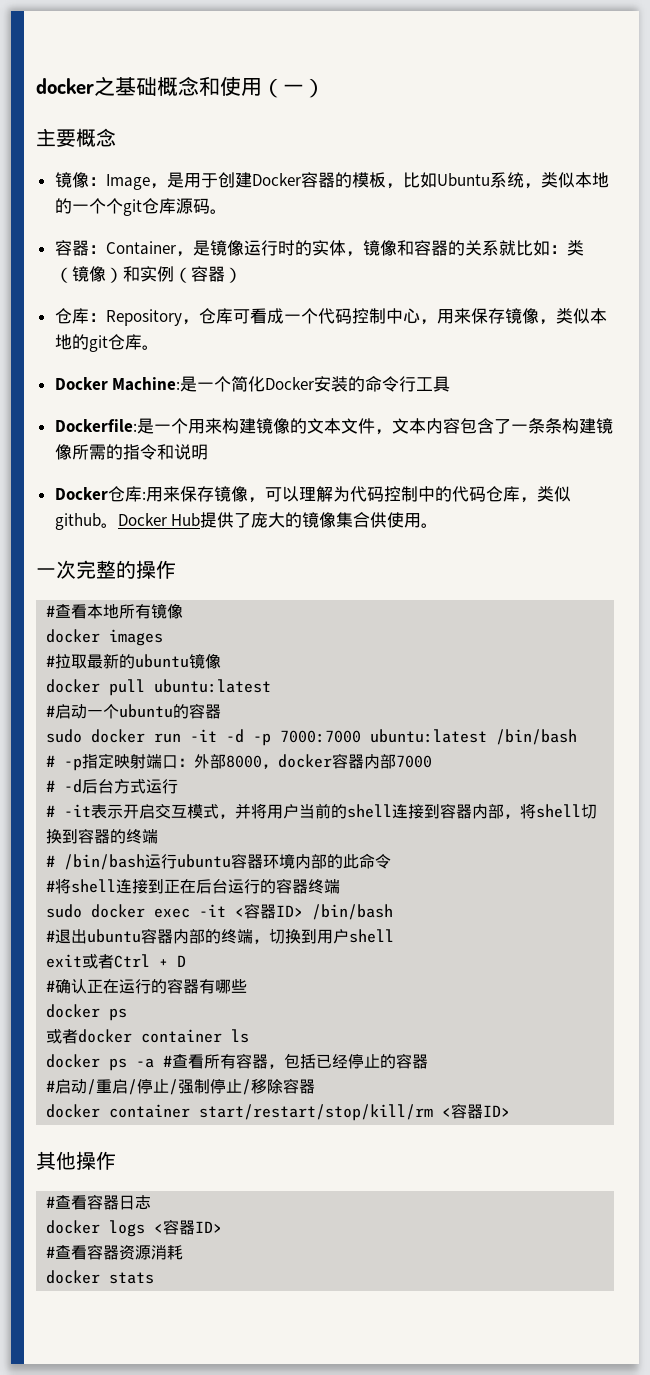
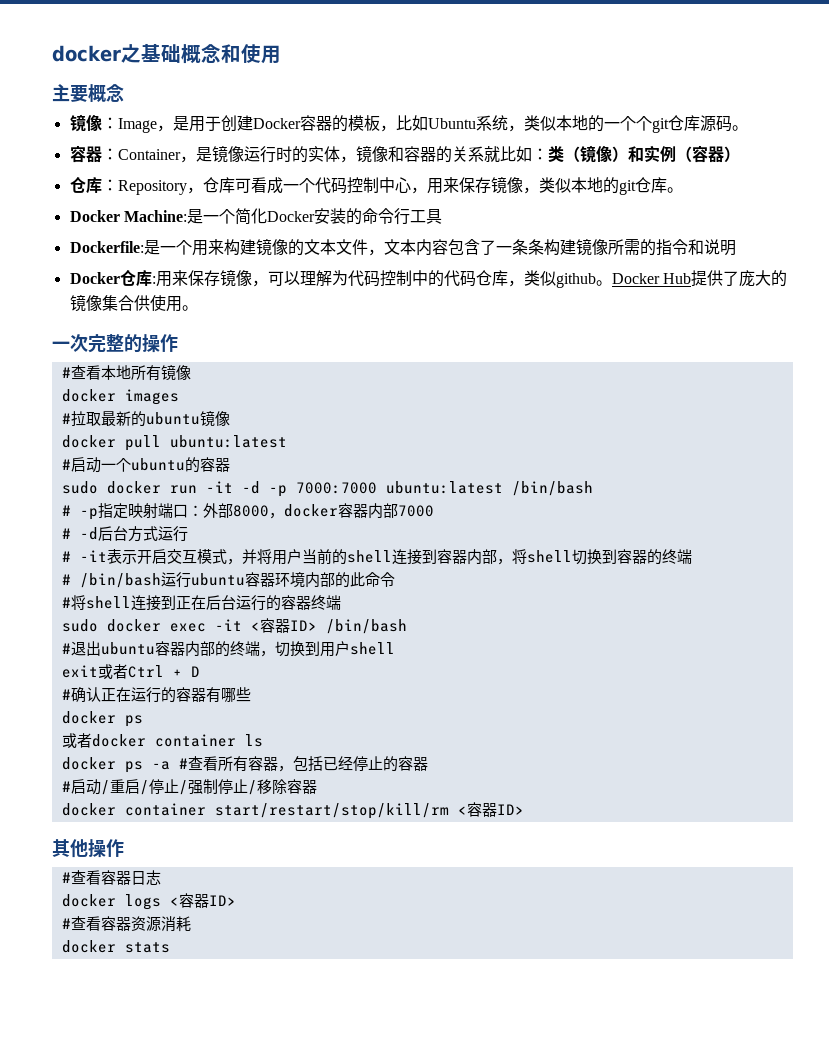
[262,78,325,98] （一） -> (281, 54) none

